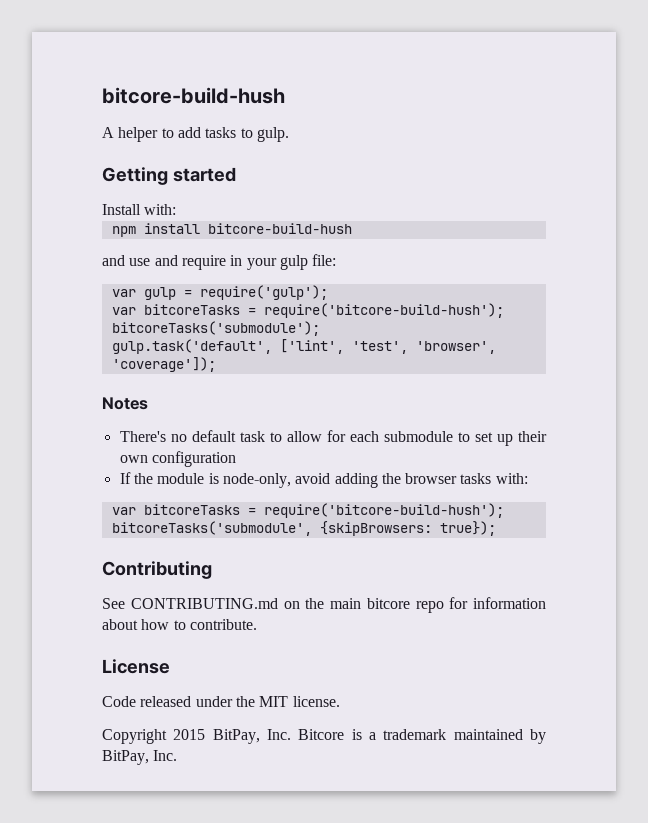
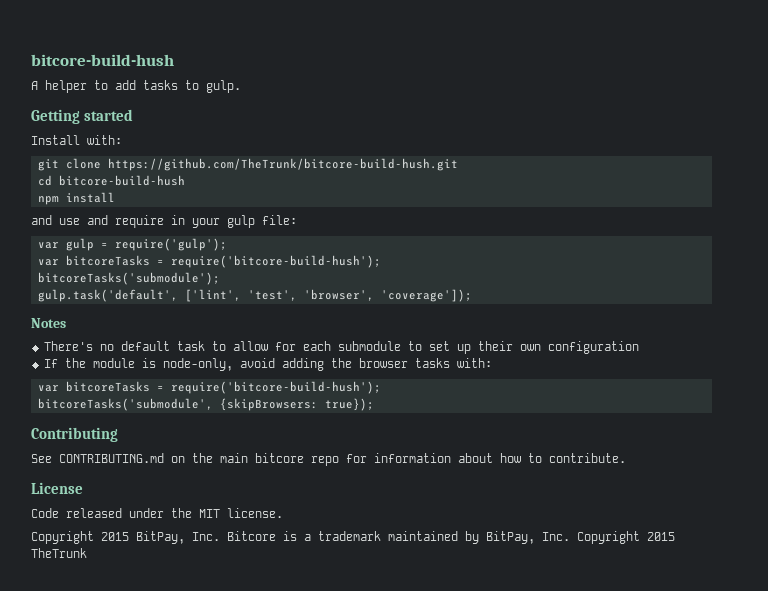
(177, 209) none -> [37,158,458,171] [37,175,185,186] // git clone https://github.com/TheTrunk/bitcore-build-hush.git // cd bitcore-build-hush
[207,223,352,234] bitcore-build-hush -> (115, 197) none
(178, 755) none -> [577,531,675,544] [31,548,87,558] Copyright 2015 TheTrunk

